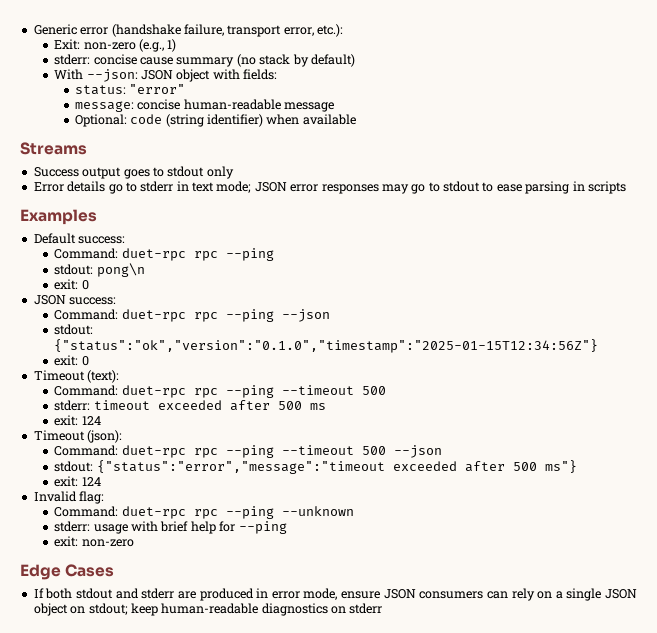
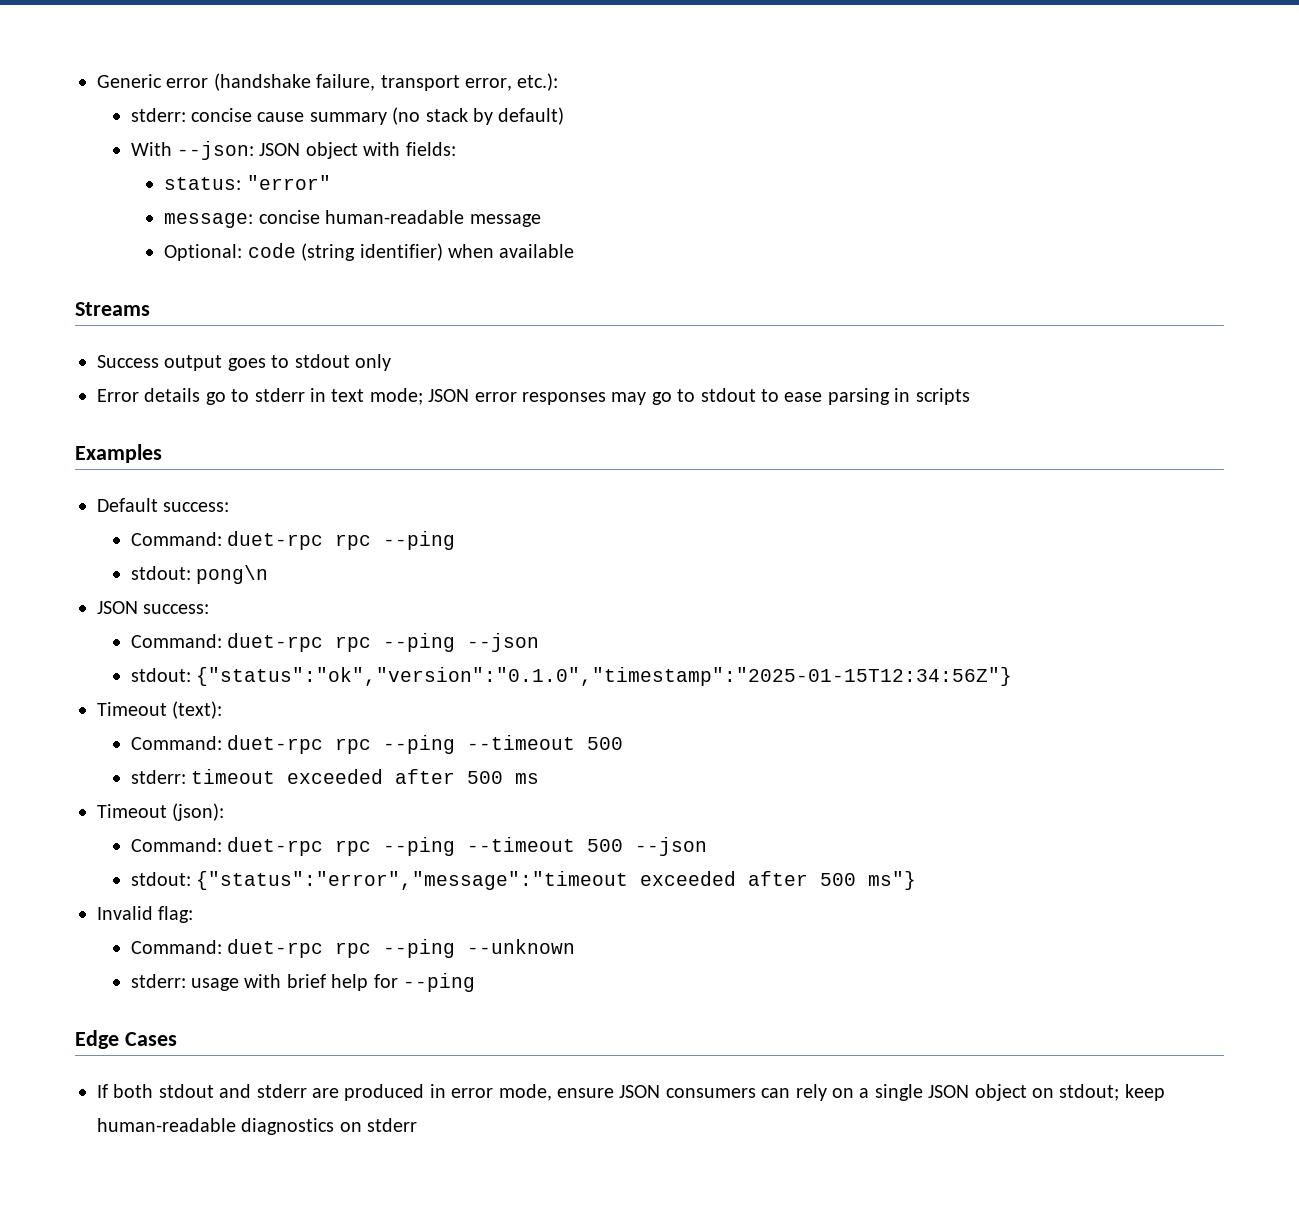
[54,39,177,52] // Exit: non-zero (e.g., 1) -> (559, 82) none
[54,279,89,290] // exit: 0 -> (269, 574) none
[54,355,89,366] // exit: 0 -> (1013, 676) none
[54,415,101,426] // exit: 124 -> (540, 778) none
[54,476,101,487] // exit: 124 -> (917, 880) none
[54,536,134,547] // exit: non-zero -> (476, 982) none

